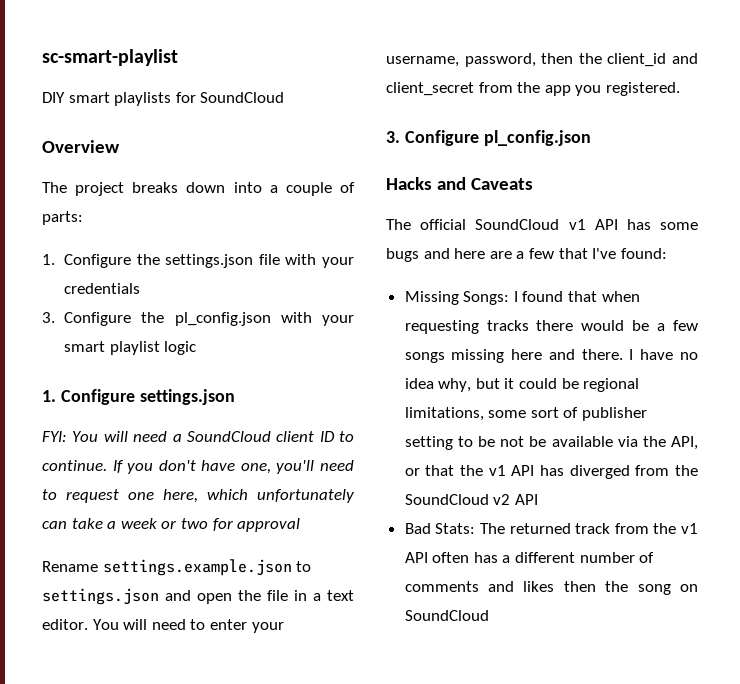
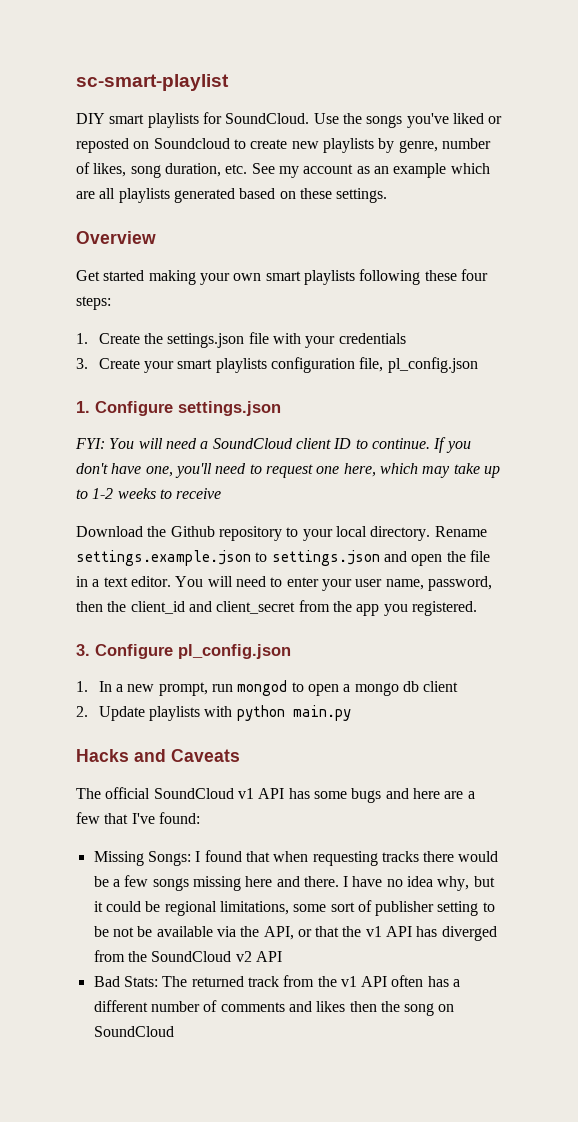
[200,92,285,103] [42,140,120,153] [42,182,355,196] [42,211,83,225] [42,254,132,268] SoundCloud // Overview // The project breaks down into a couple of parts: // 1. Configure -> [225,113,503,128] [76,138,491,153] [76,162,490,178] [76,188,388,203] [76,231,156,244] [76,269,488,285] [76,296,111,310] [76,333,140,344] SoundCloud. Use the songs you've liked or reposted on Soundcloud to create new playlists by genre, number of likes, song duration, etc. See my account as an example which are all playlists generated based on these settings. // Overview // Get started making your own smart playlists following these four steps: // 1. Create
[64,312,354,326] [64,341,197,355] Configure the pl_config.json with your smart playlist logic -> [98,357,478,373] Create your smart playlists configuration file, pl_config.json
[257,489,354,503] [42,518,301,532] unfortunately can take a week or two for approval // -> [422,463,500,478] [76,488,222,499] [76,526,431,541] may take up to 1-2 weeks to receive // Download the Github repository to your local directory.
[386,56,459,67] username, -> [355,579,424,590] user name,
(591, 138) none -> [76,680,459,696] [76,705,351,721] // 1. In a new prompt, run mongod to open a mongo db client // 2. Update playlists with python main.py

